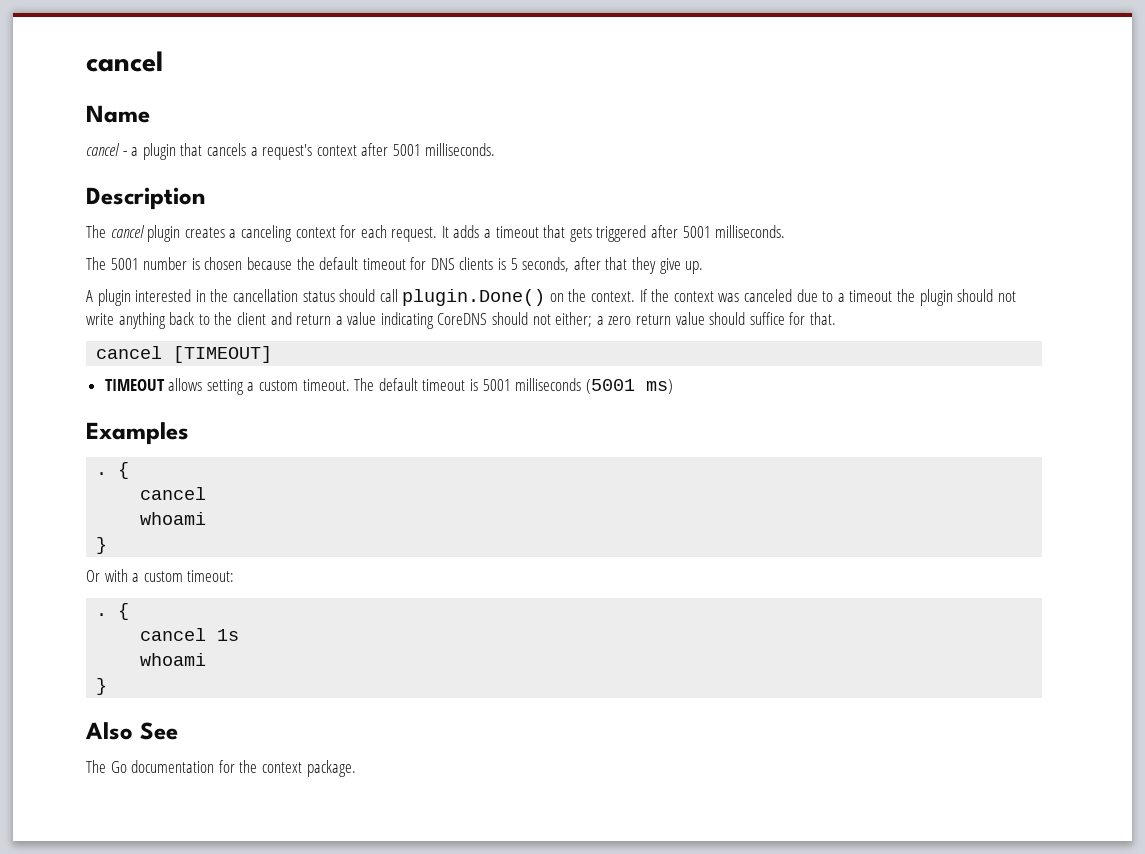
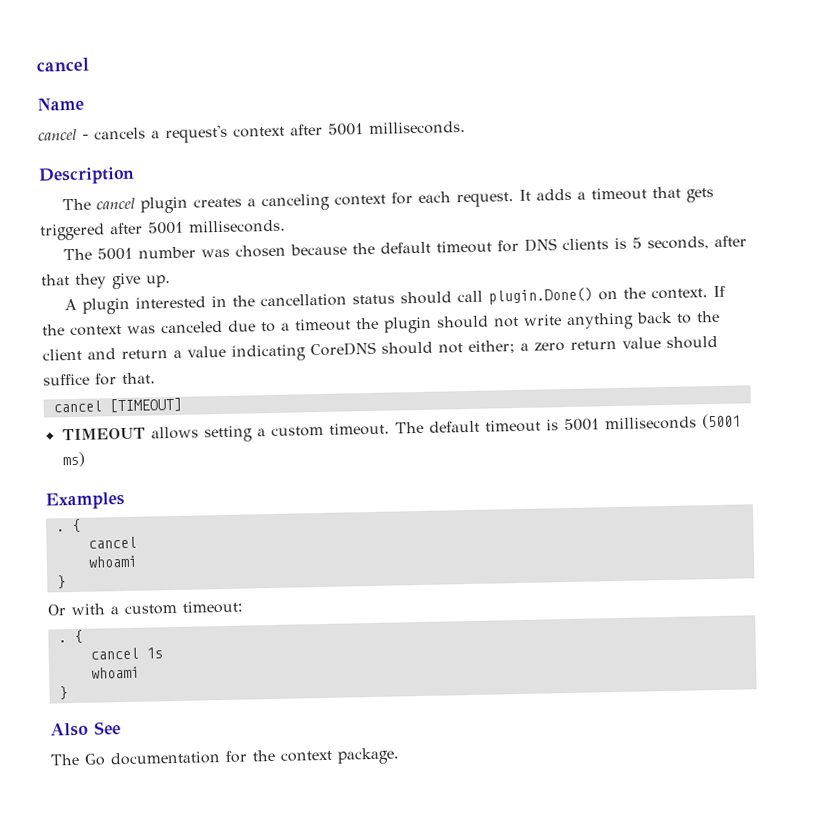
[131,143,203,160] a plugin that -> (89, 137) none
[191,258,200,270] is -> [200,248,230,258] was

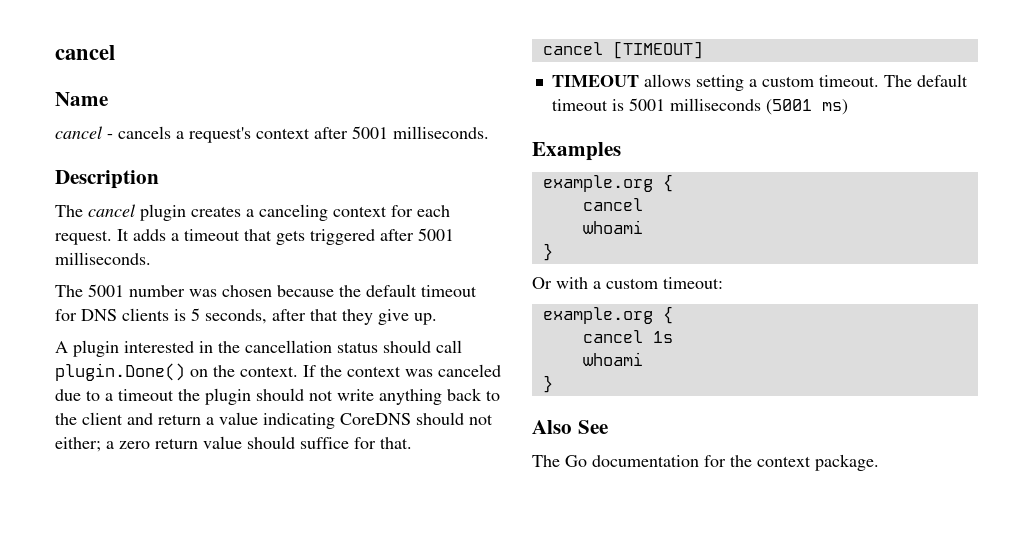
[55,529,65,532] . -> [542,175,653,192] example.org
[57,640,67,643] . -> [542,307,653,324] example.org

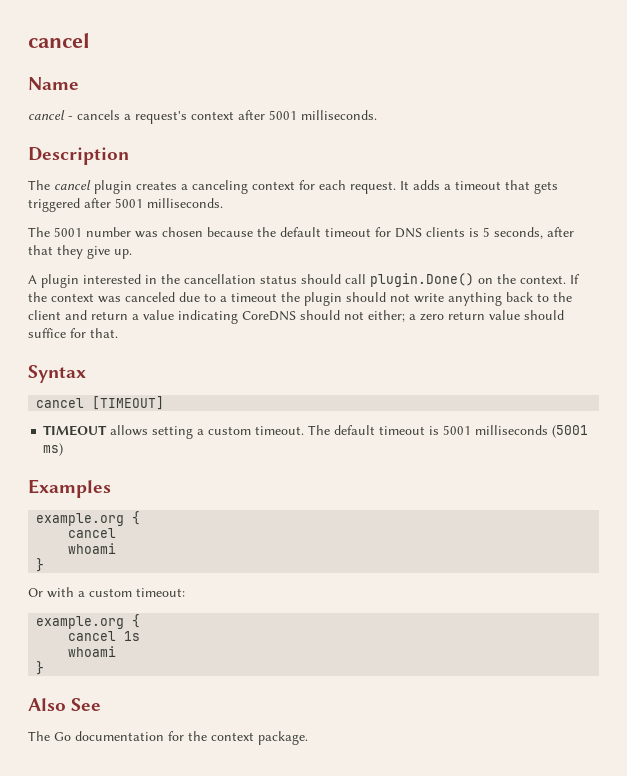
(412, 443) none -> [28,365,86,383] // Syntax

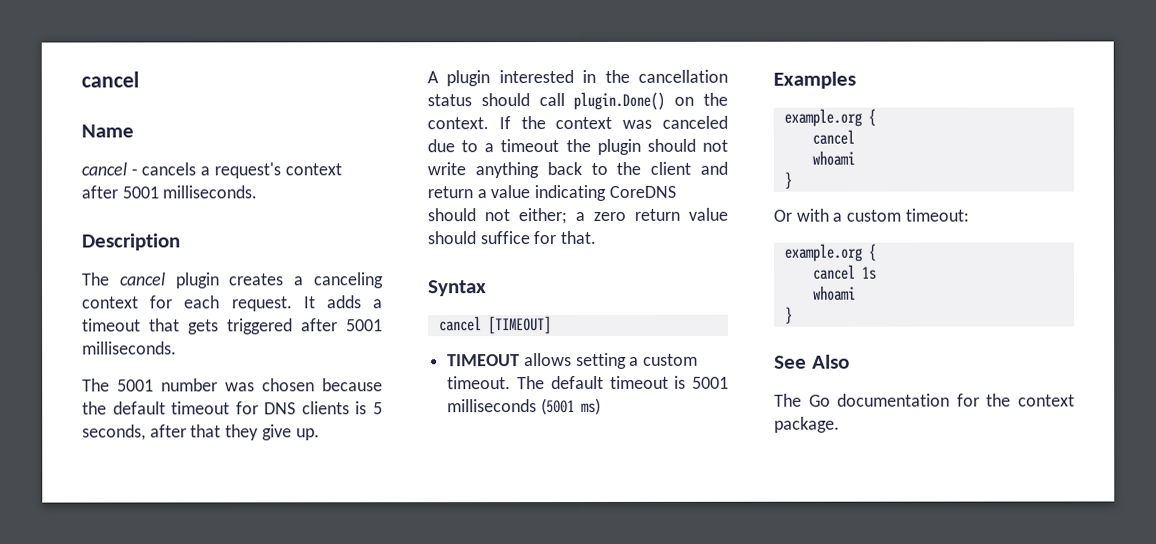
(45, 668) none -> [774,355,807,369] See
[71,698,102,711] See -> (850, 361) none

